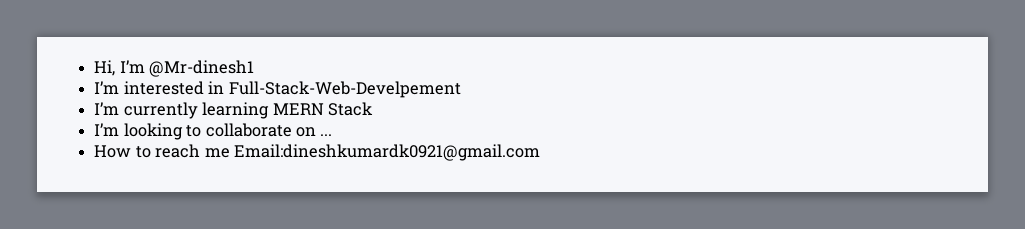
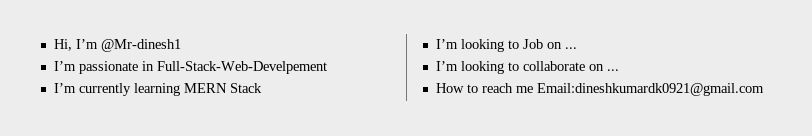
[123,81,204,95] interested -> [78,61,138,74] passionate
(373, 109) none -> [435,39,577,52] // I’m looking to Job on ...

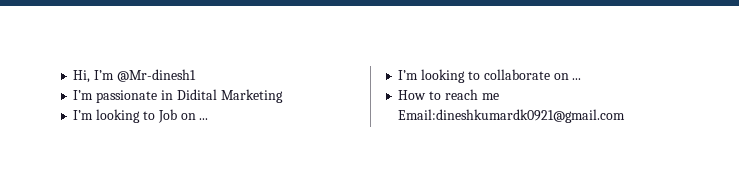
[156,61,327,74] [53,83,262,96] Full-Stack-Web-Develpement // I’m currently learning MERN Stack -> [176,89,283,103] Didital Marketing

